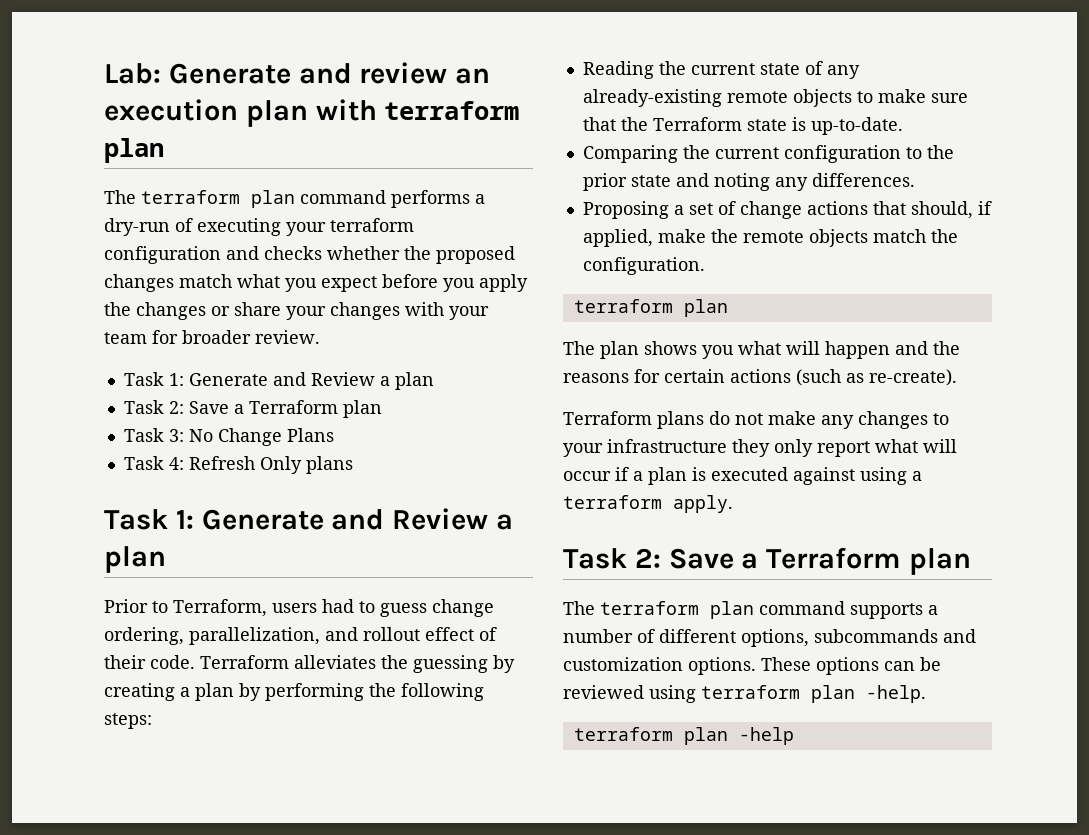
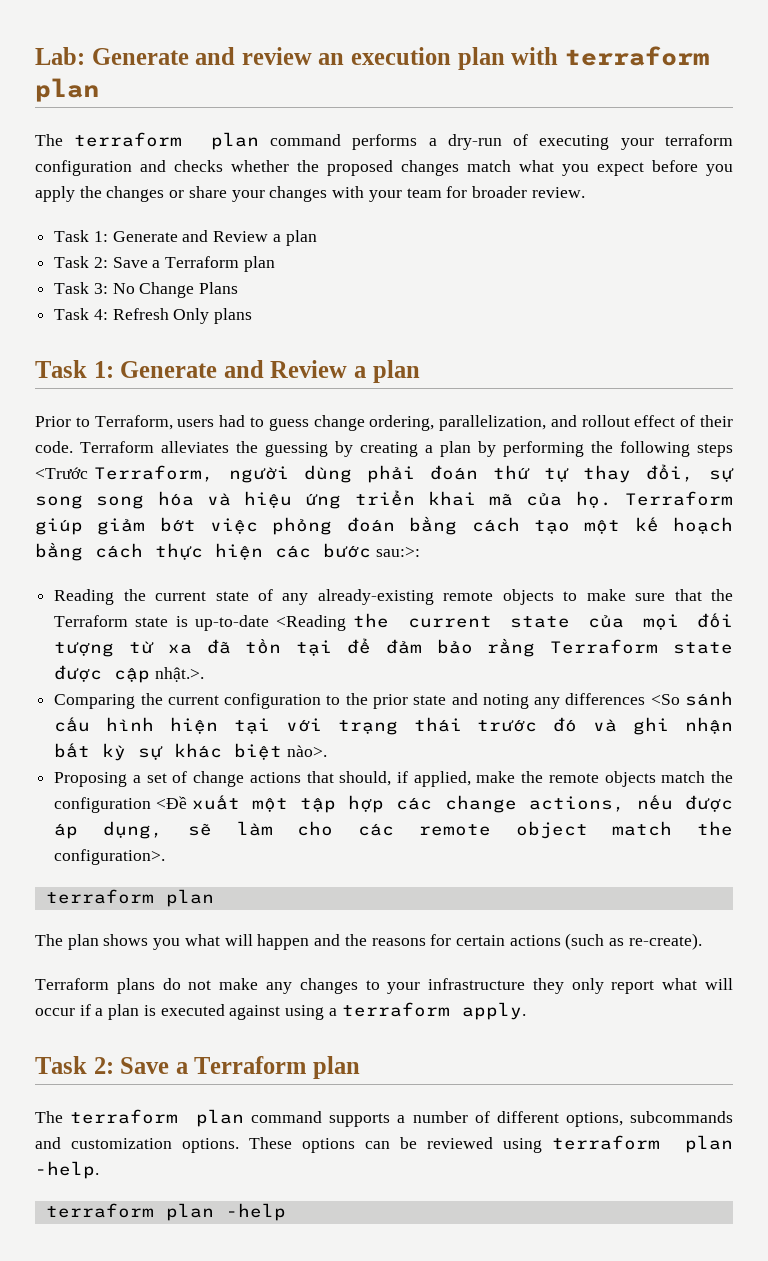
[104,713,152,729] steps: -> [697,443,733,457] [35,464,734,483] [35,490,733,509] [35,516,734,535] [35,542,420,561] steps <Trước Terraform, người dùng phải đoán thứ tự thay đổi, sự song song hóa và hiệu ứng triển khai mã của họ. Terraform giúp giảm bớt việc phỏng đoán bằng cách tạo một kế hoạch bằng cách thực hiện các bước sau:>:
[810,117,903,135] up-to-date. -> [194,613,733,631] [54,638,733,657] [54,665,204,683] up-to-date <Reading the current state của mọi đối tượng từ xa đã tồn tại để đảm bảo rằng Terraform state được cập nhật.>.
[811,173,915,187] differences. -> [565,691,734,706] [54,717,733,735] [54,743,327,761] differences <So sánh cấu hình hiện tại với trạng thái trước đó và ghi nhận bất kỳ sự khác biệt nào>.
[582,257,705,275] configuration. -> [54,795,733,813] [54,821,733,839] [54,849,166,865] configuration <Đề xuất một tập hợp các change actions, nếu được áp dụng, sẽ làm cho các remote object match the configuration>.

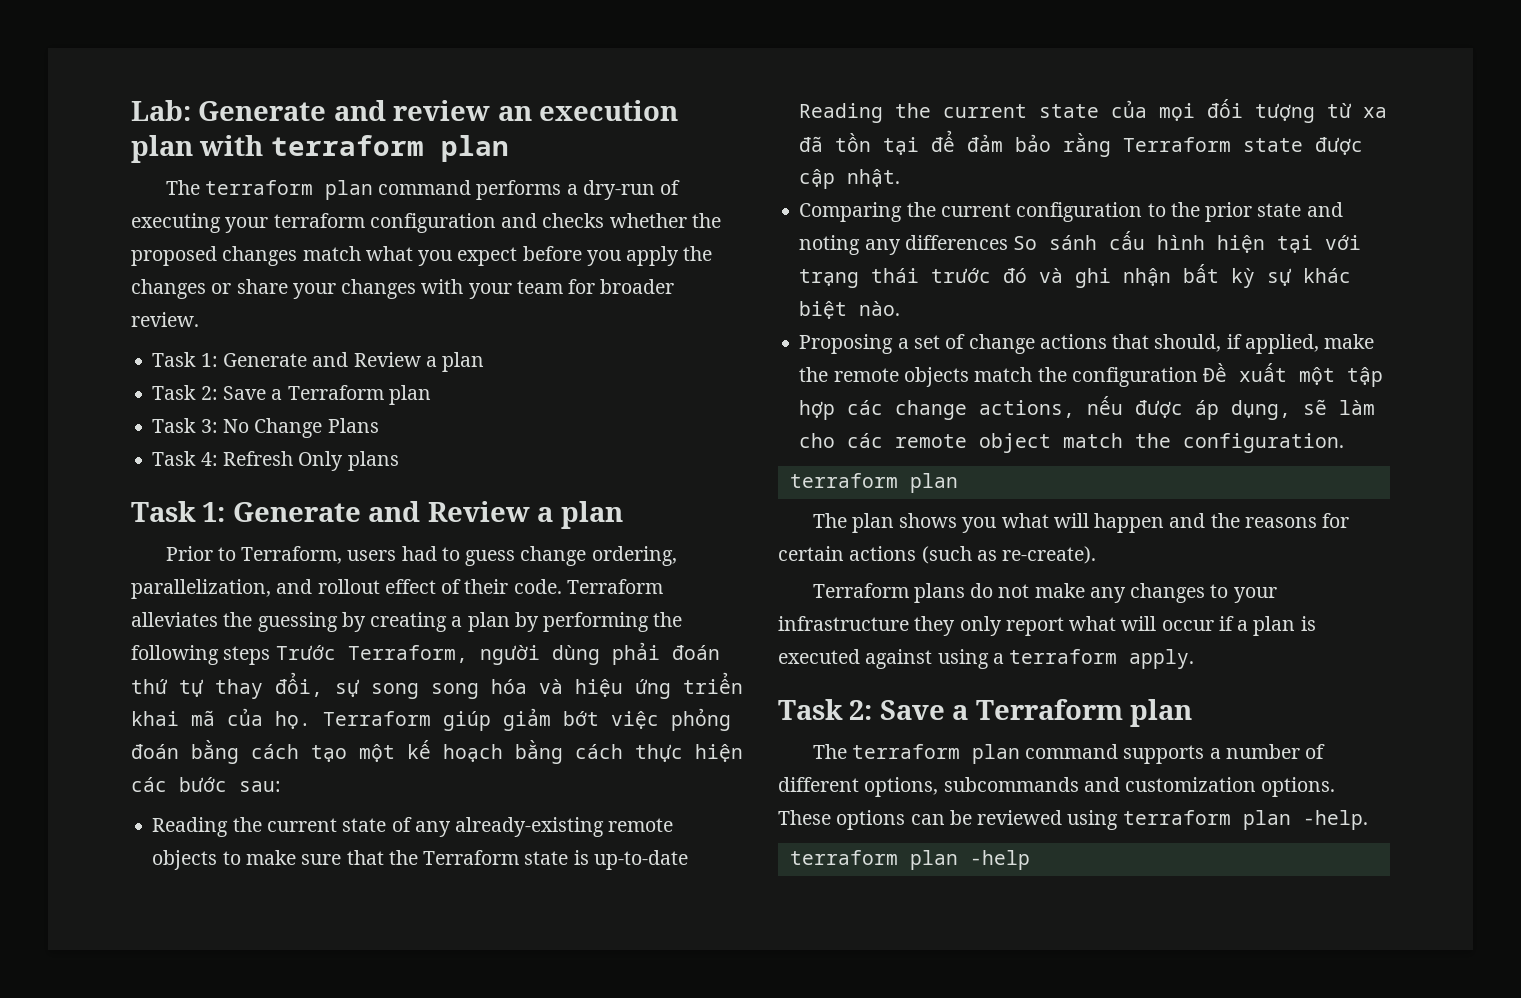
[35,467,88,479] <Trước -> [275,645,336,660] Trước
[375,546,420,557] sau:>: -> [239,781,281,792] sau:
[276,615,347,631] <Reading -> [799,103,884,123] Reading
[154,667,204,682] nhật.>. -> [847,169,901,187] nhật.
[650,694,680,705] <So -> [1013,236,1038,250] So
[286,745,327,757] nào>. -> [859,301,901,316] nào.
[156,796,188,809] <Đề -> [1203,363,1228,382] Đề
[54,849,166,865] configuration>. -> [1183,433,1345,453] configuration.

